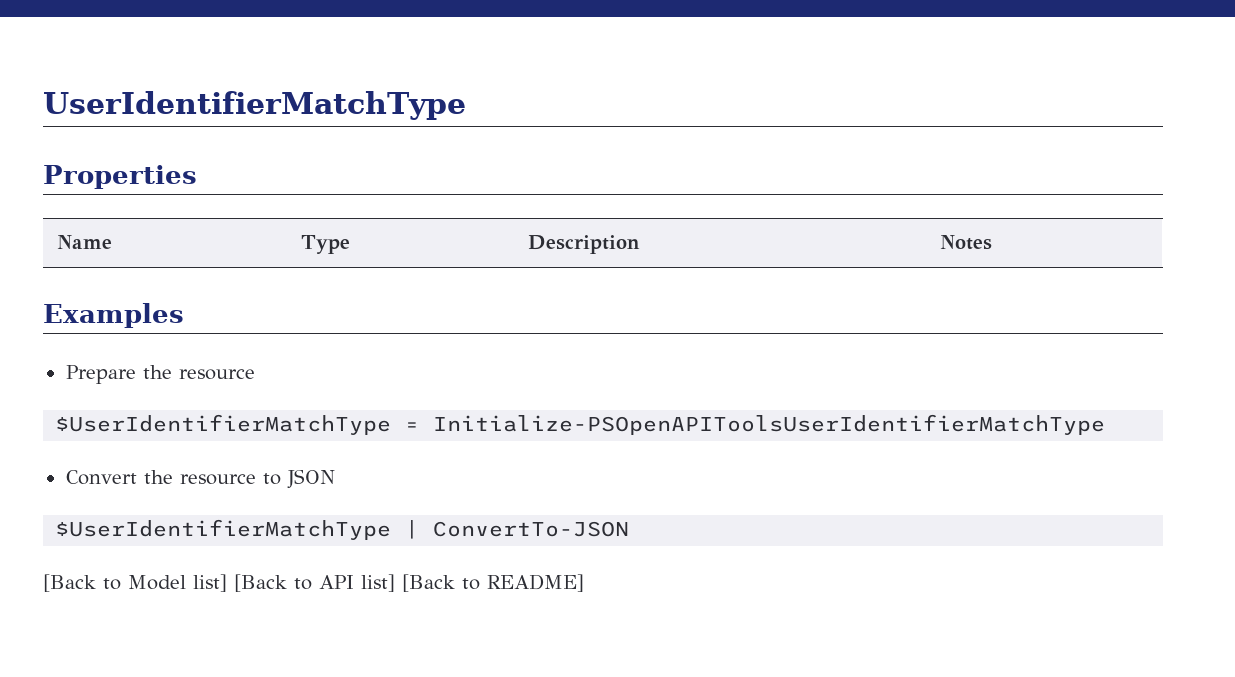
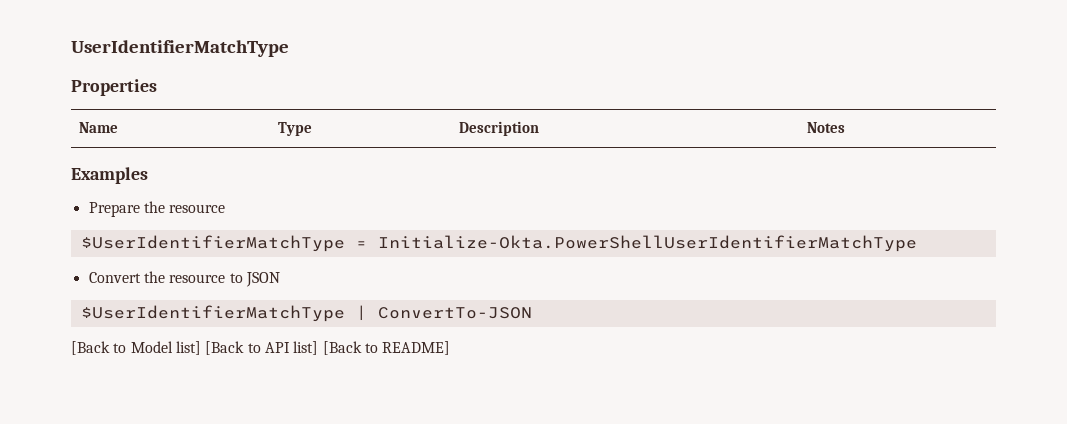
[433,414,1106,435] Initialize-PSOpenAPIToolsUserIdentifierMatchType -> [377,235,917,252] Initialize-Okta.PowerShellUserIdentifierMatchType

